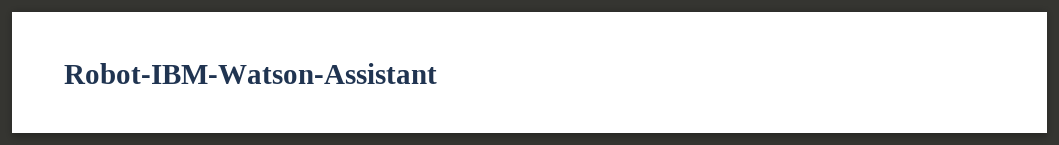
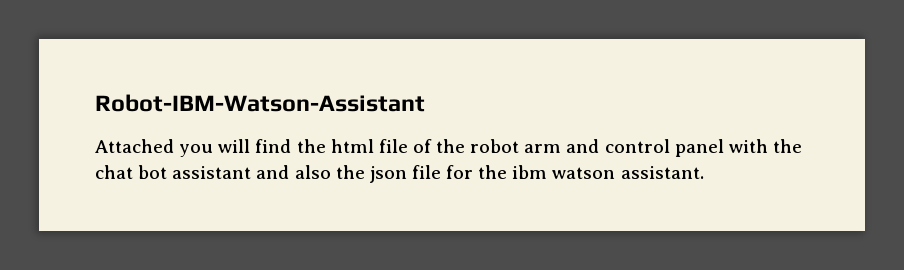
(437, 73) none -> [95,139,802,157] [95,165,704,183] // Attached you will find the html file of the robot arm and control panel with the chat bot assistant and also the json file for the ibm watson assistant.

